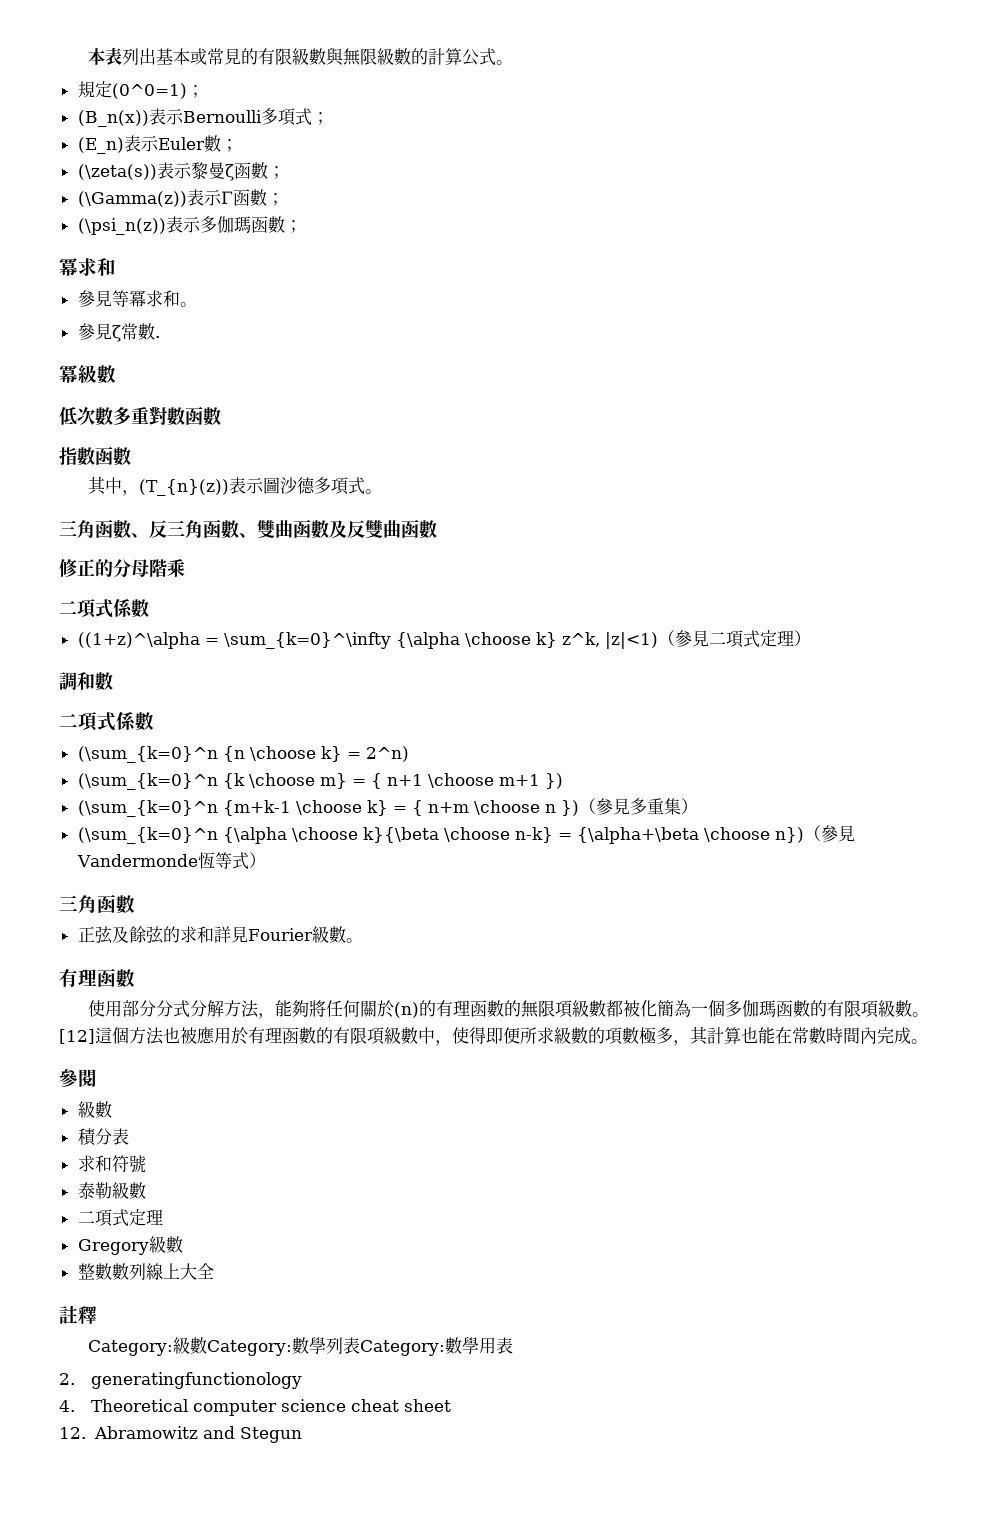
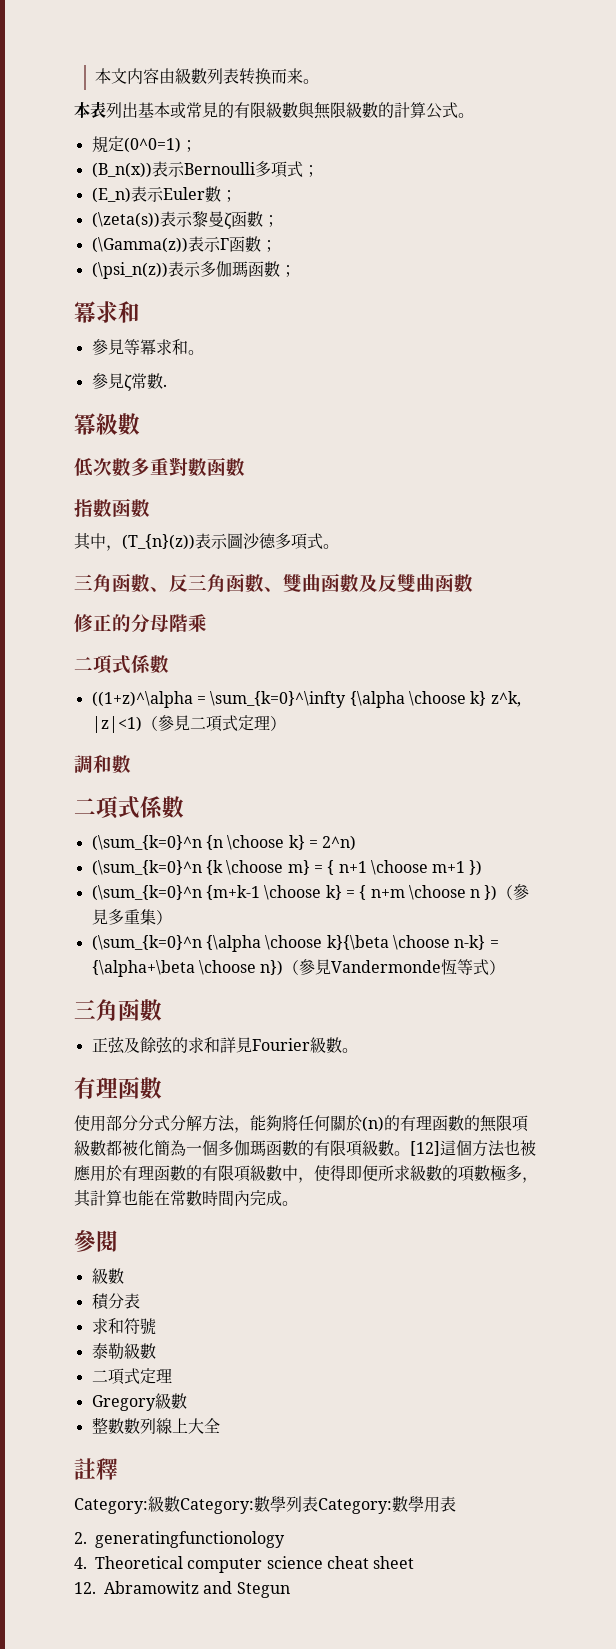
[88,48,106,65] 本 -> [94,68,319,85] [74,102,90,118] 本文内容由級數列表转换而来。 // 本

